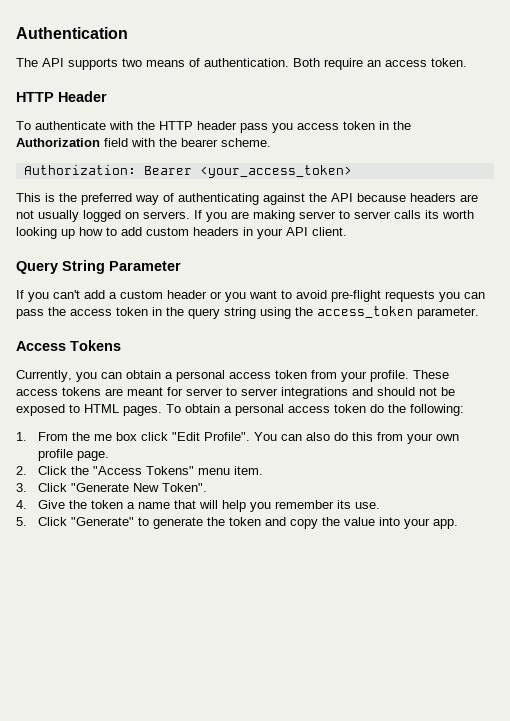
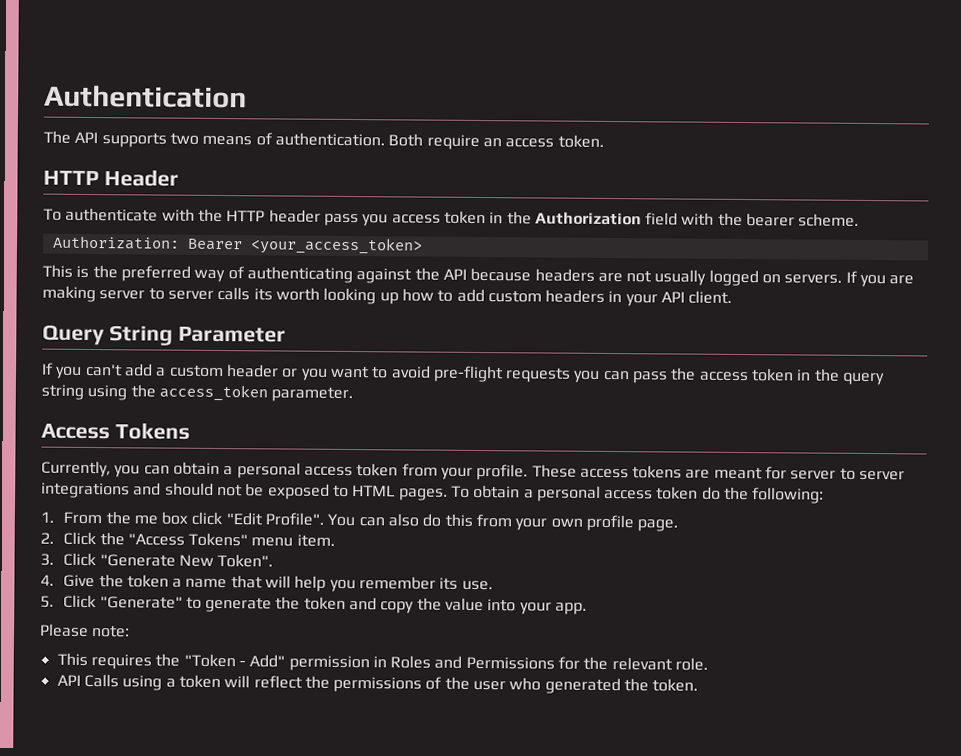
(459, 524) none -> [40,623,131,638] [56,652,709,672] [56,673,699,695] // Please note: // This requires the "Token - Add" permission in Roles and Permissions for the relevant role. // API Calls using a token will reflect the permissions of the user who generated the token.

